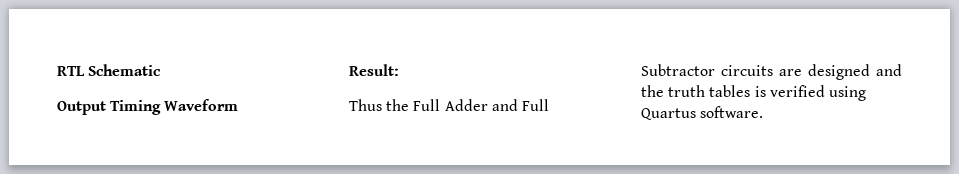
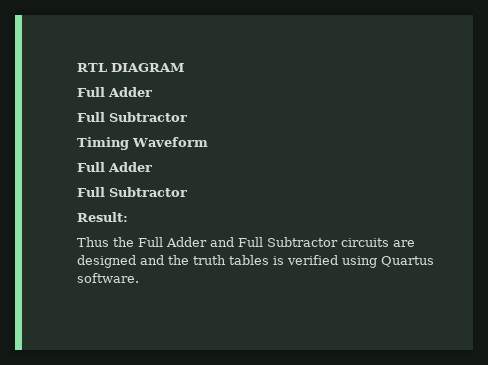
[88,64,162,76] [57,99,239,115] Schematic // Output Timing Waveform -> [111,63,184,72] [77,87,152,97] [77,112,187,122] [77,137,208,150] [77,162,152,172] [77,187,187,197] DIAGRAM // Full Adder // Full Subtractor // Timing Waveform // Full Adder // Full Subtractor

